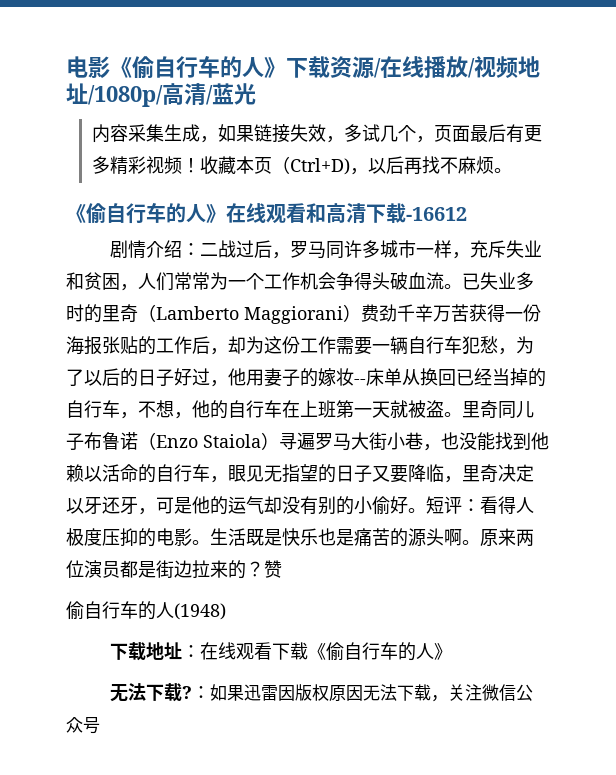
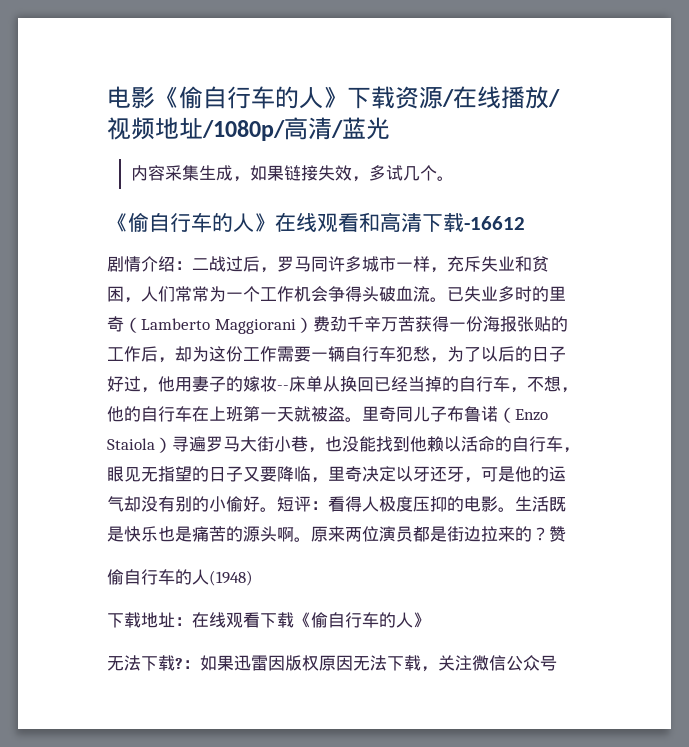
[415,124,542,143] [91,156,494,175] ，页面最后有更多精彩视频！收藏本页（Ctrl+D)，以后再找不麻烦 -> (437, 173) none

